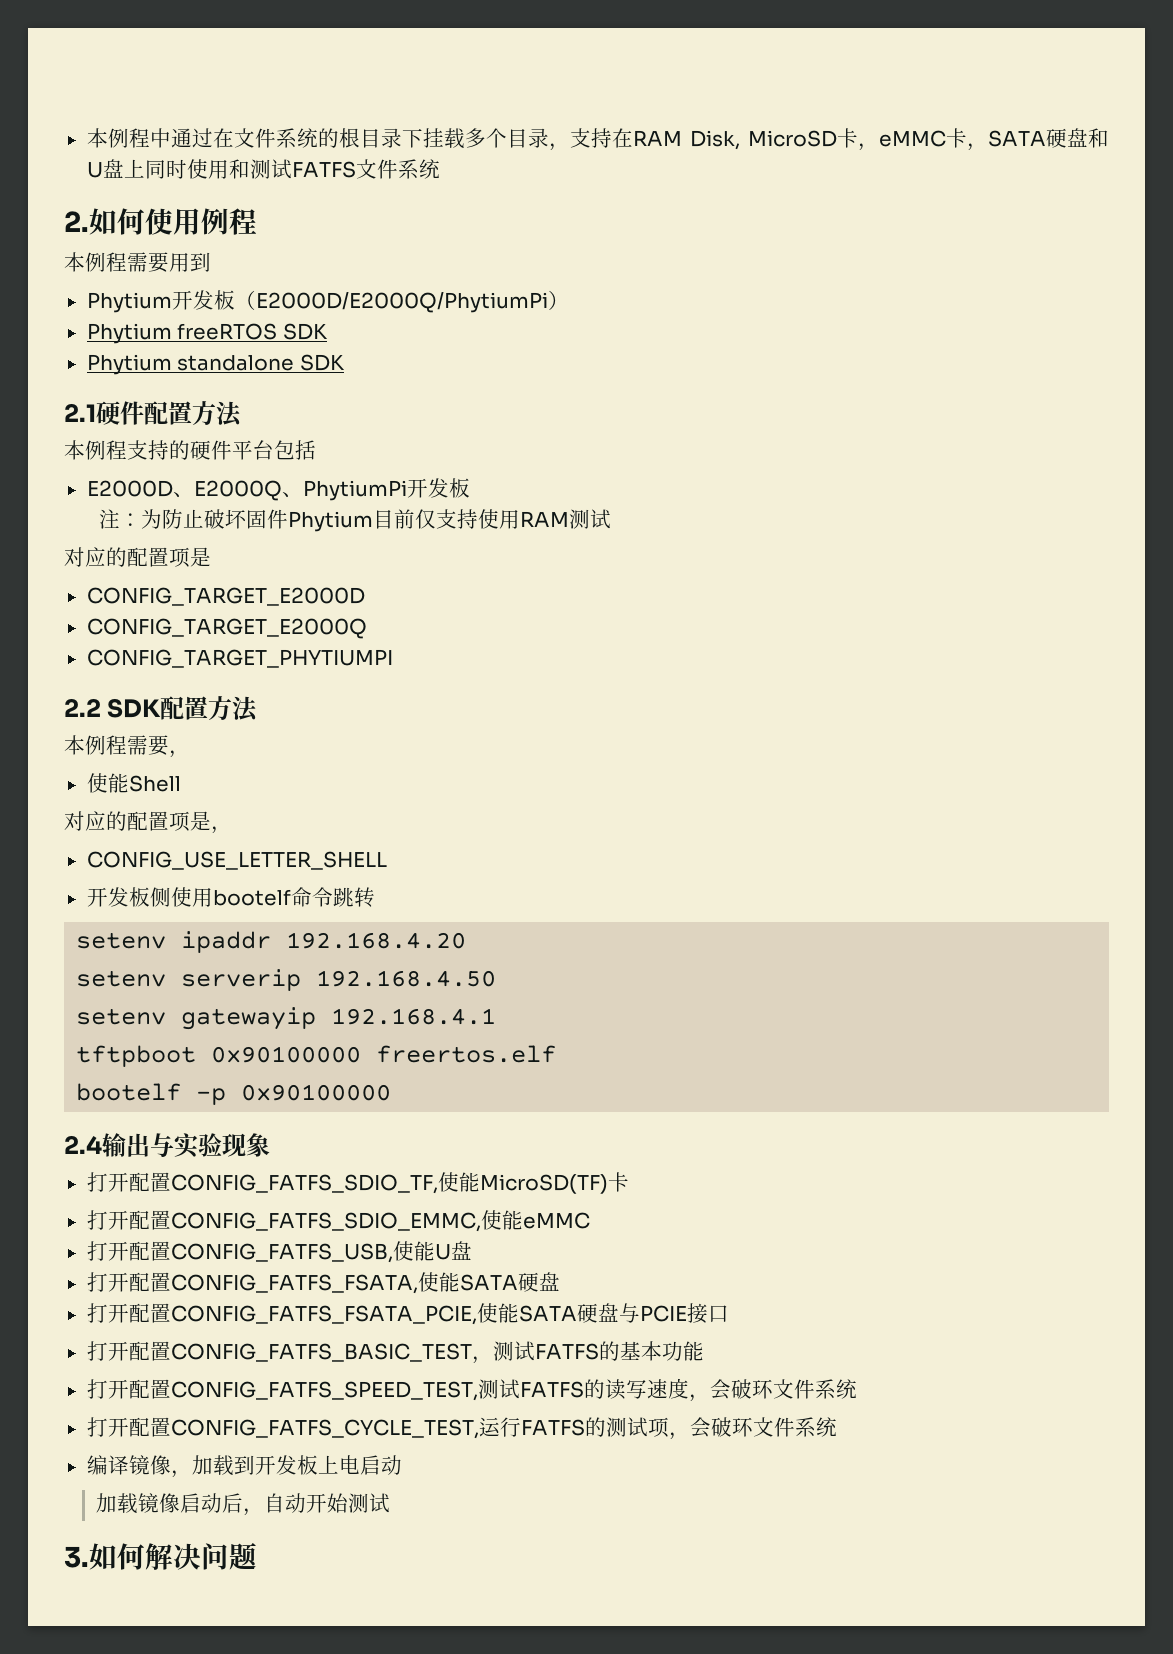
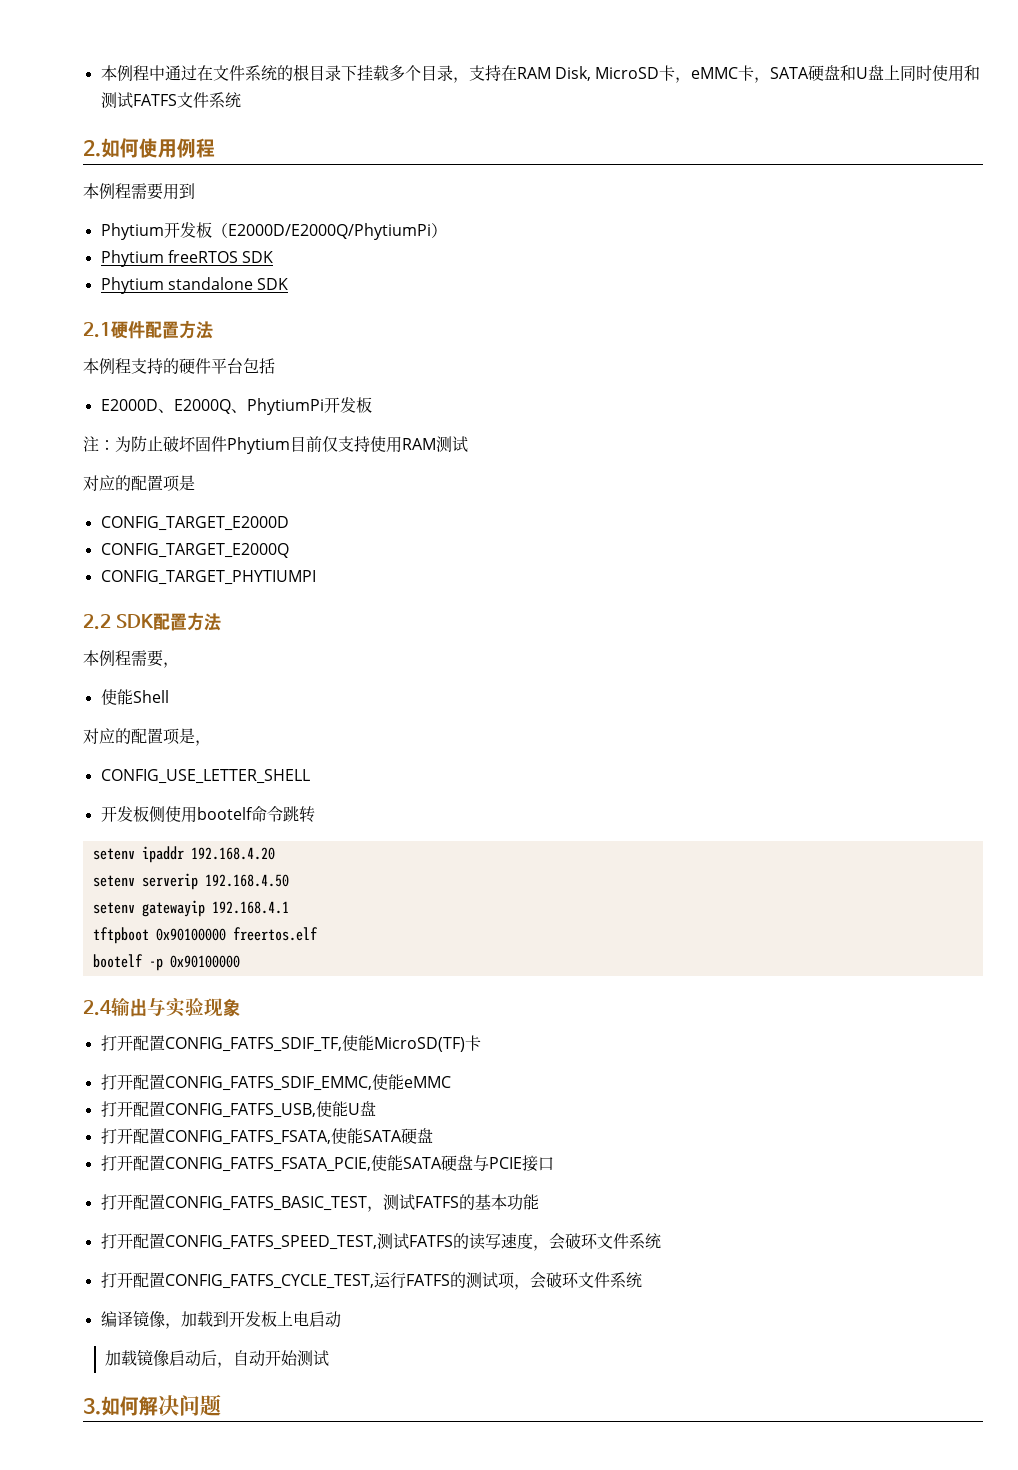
[170,1174,438,1194] CONFIG_FATFS_SDIO_TF, -> [164,1037,342,1052] CONFIG_FATFS_SDIF_TF,
[170,1212,481,1232] CONFIG_FATFS_SDIO_EMMC, -> [164,1076,372,1091] CONFIG_FATFS_SDIF_EMMC,

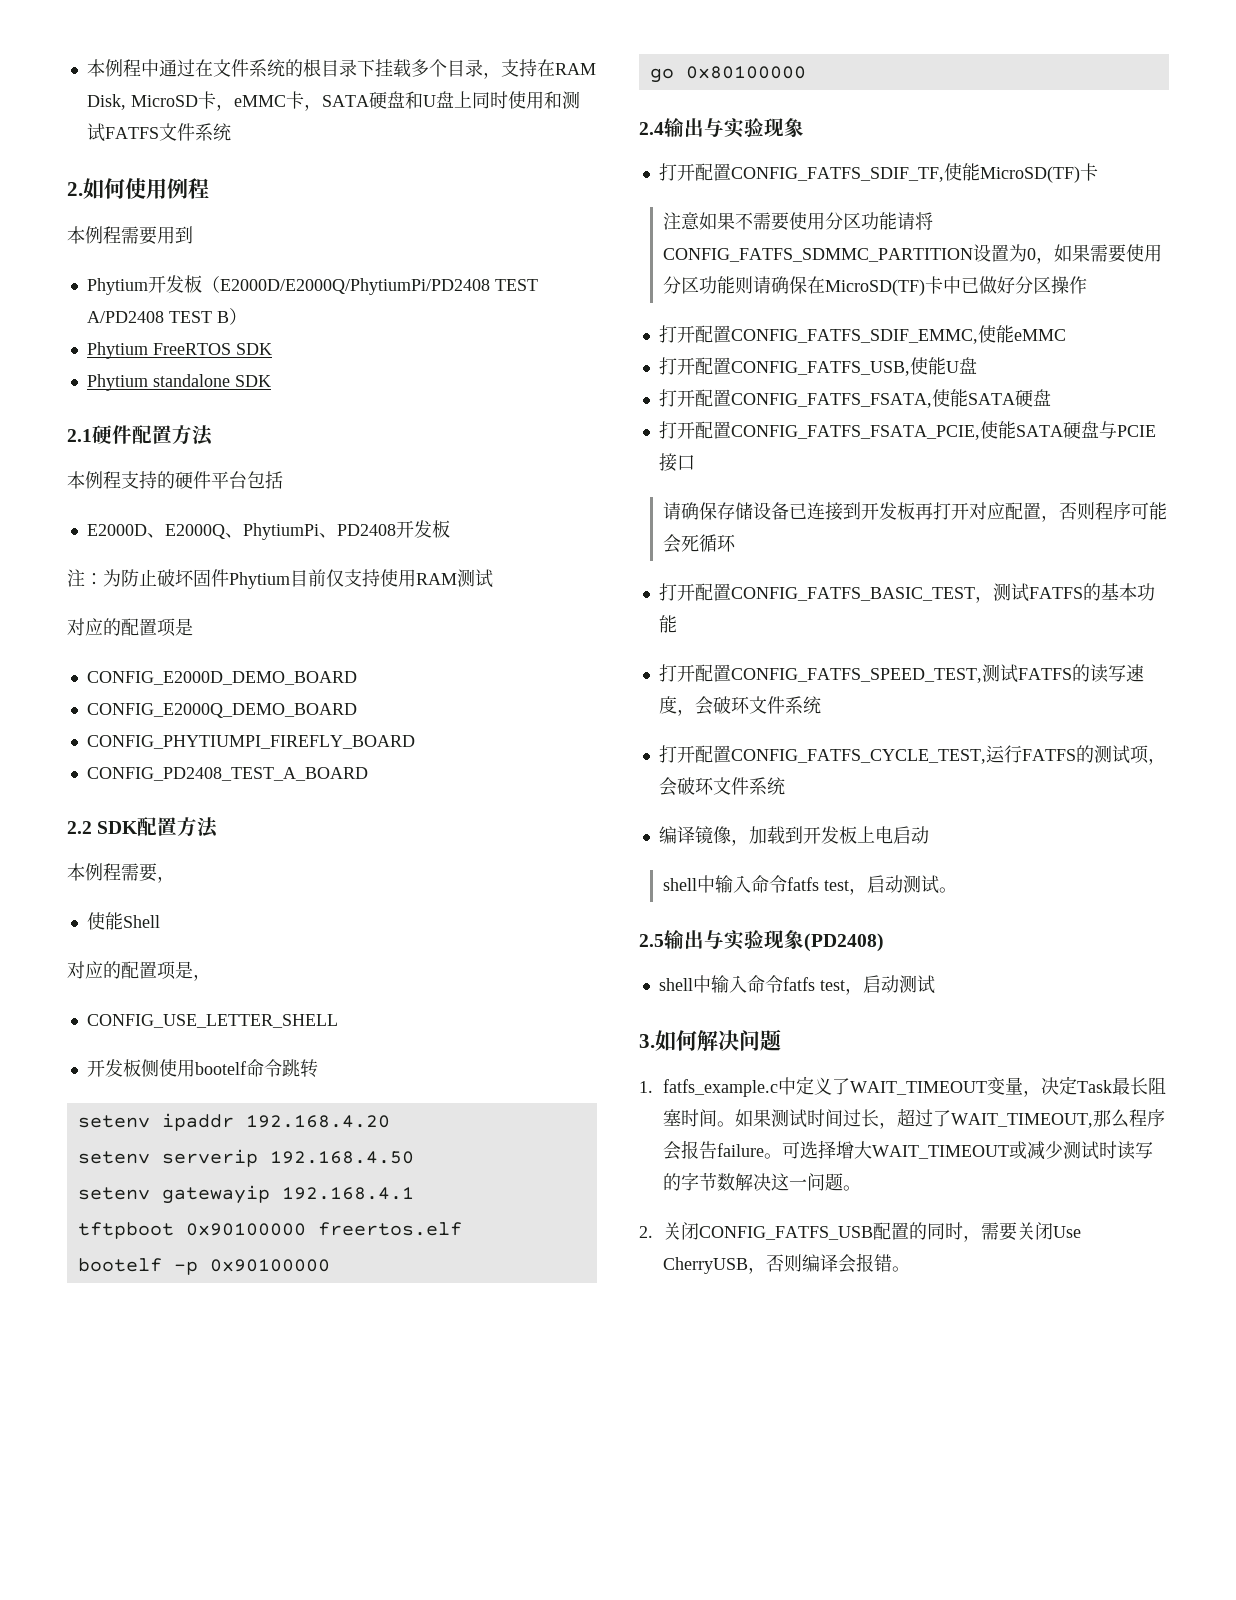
[227,223,431,240] E2000D/E2000Q/PhytiumPi -> [219,278,538,295] [86,311,229,323] E2000D/E2000Q/PhytiumPi/PD2408 TEST A/PD2408 TEST B
[167,250,238,263] freeRTOS -> [152,343,231,355] FreeRTOS
(324, 406) none -> [318,524,396,538] 、PD2408
[100,516,289,531] [100,543,289,558] [100,570,316,585] CONFIG_TARGET_E2000D // CONFIG_TARGET_E2000Q // CONFIG_TARGET_PHYTIUMPI -> [86,671,357,685] [86,703,357,718] [86,735,415,749] [86,767,368,781] CONFIG_E2000D_DEMO_BOARD // CONFIG_E2000Q_DEMO_BOARD // CONFIG_PHYTIUMPI_FIREFLY_BOARD // CONFIG_PD2408_TEST_A_BOARD
(240, 961) none -> [649,66,806,83] // go 0x80100000
(481, 1043) none -> [662,212,933,231] [662,244,1162,264] [662,276,1087,296] // 注意如果不需要使用分区功能请将CONFIG_FATFS_SDMMC_PARTITION设置为0，如果需要使用分区功能则请确保在MicroSD(TF)卡中已做好分区操作
(554, 1164) none -> [662,502,1167,522] [662,534,736,553] // 请确保存储设备已连接到开发板再打开对应配置，否则程序可能会死循环
[105,1349,299,1368] 加载镜像启动后，自动开始 -> [662,875,957,895] [639,929,884,952] [658,975,899,995] shell中输入命令fatfs test，启动测试。 // 2.5输出与实验现象(PD2408) // shell中输入命令fatfs test，启动
(221, 1405) none -> [639,1076,1166,1097] [662,1108,1165,1129] [662,1140,1153,1160] [662,1172,861,1191] [639,1222,1081,1242] [662,1253,910,1274] // 1. fatfs_example.c中定义了WAIT_TIMEOUT变量，决定Task最长阻塞时间。如果测试时间过长，超过了WAIT_TIMEOUT,那么程序会报告failure。可选择增大WAIT_TIMEOUT或减少测试时读写的字节数解决这一问题。 // 2.关闭CONFIG_FATFS_USB配置的同时，需要关闭Use CherryUSB，否则编译会报错。

